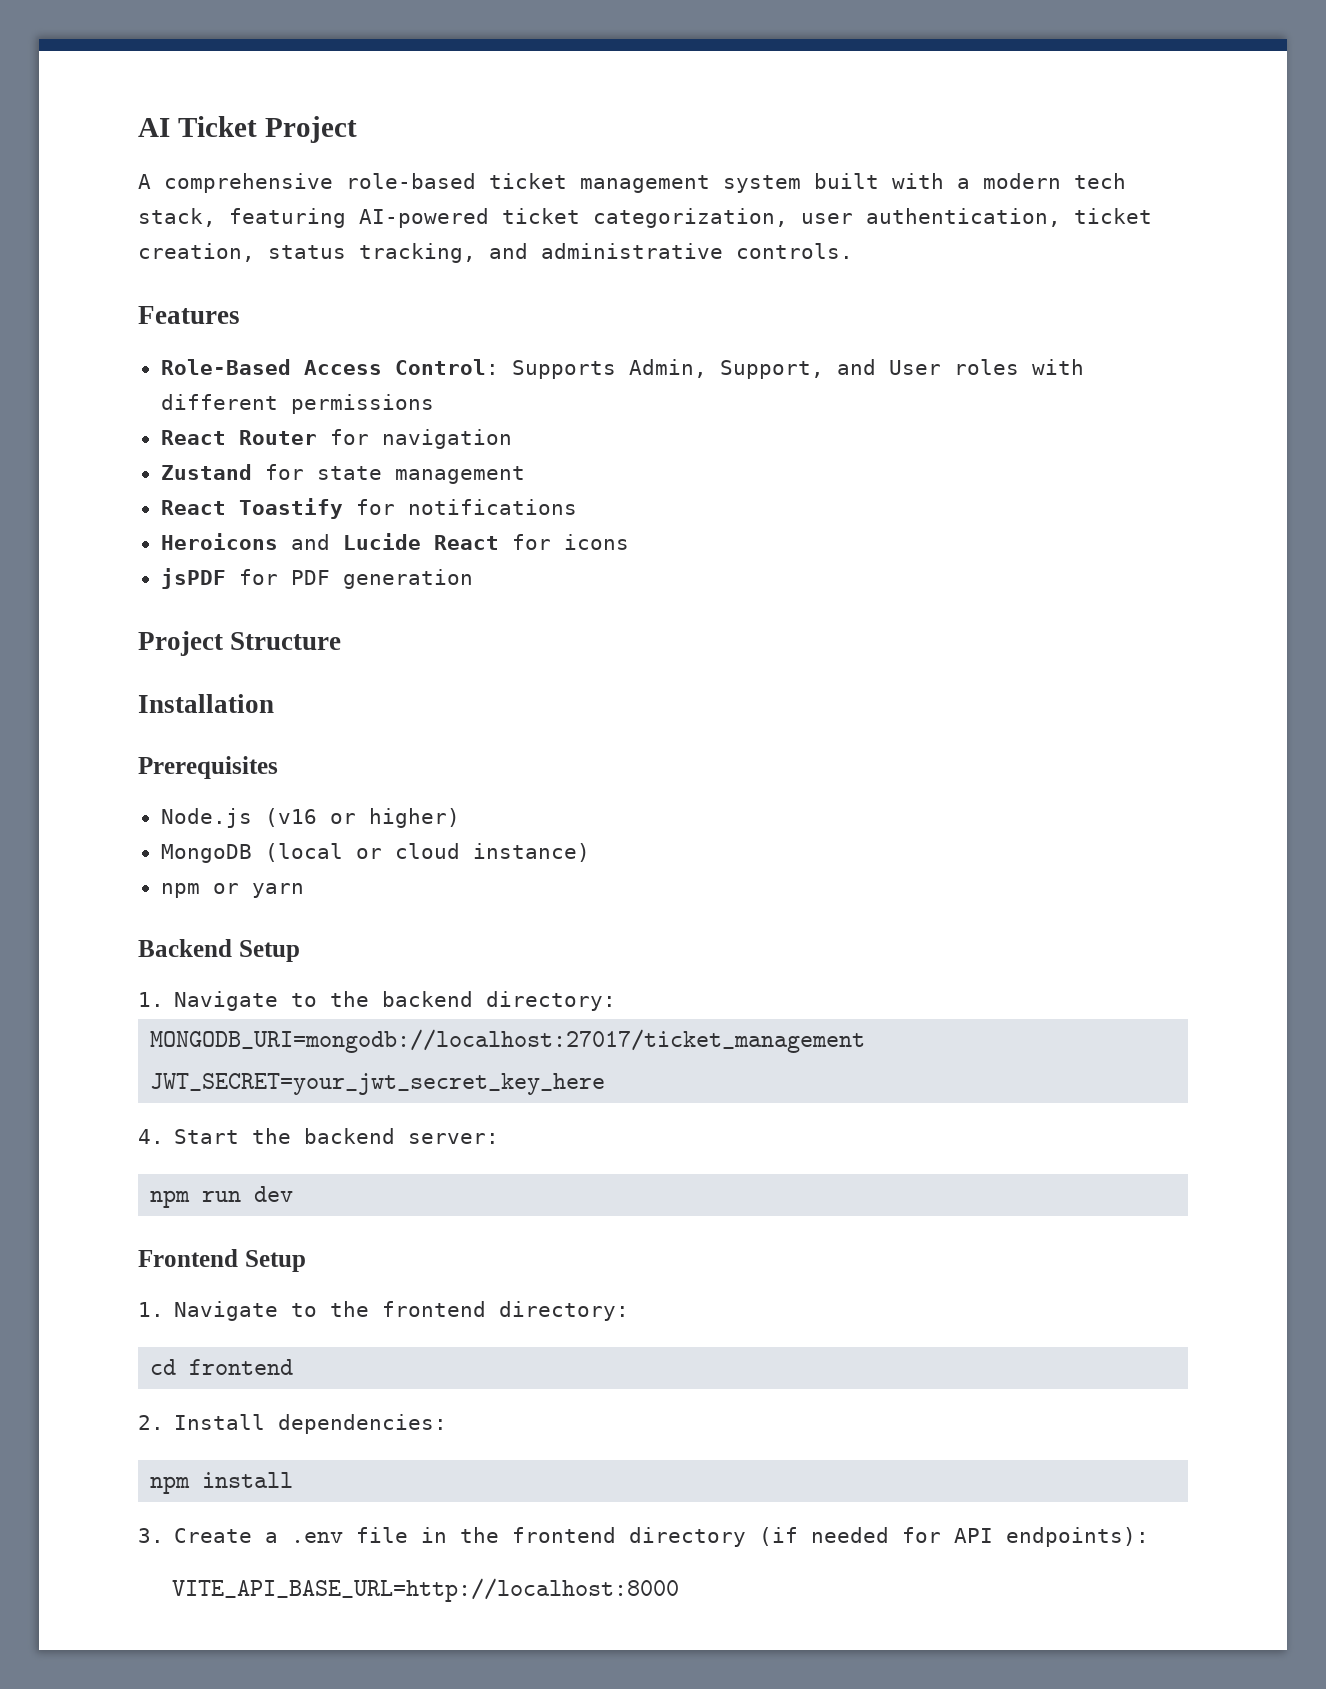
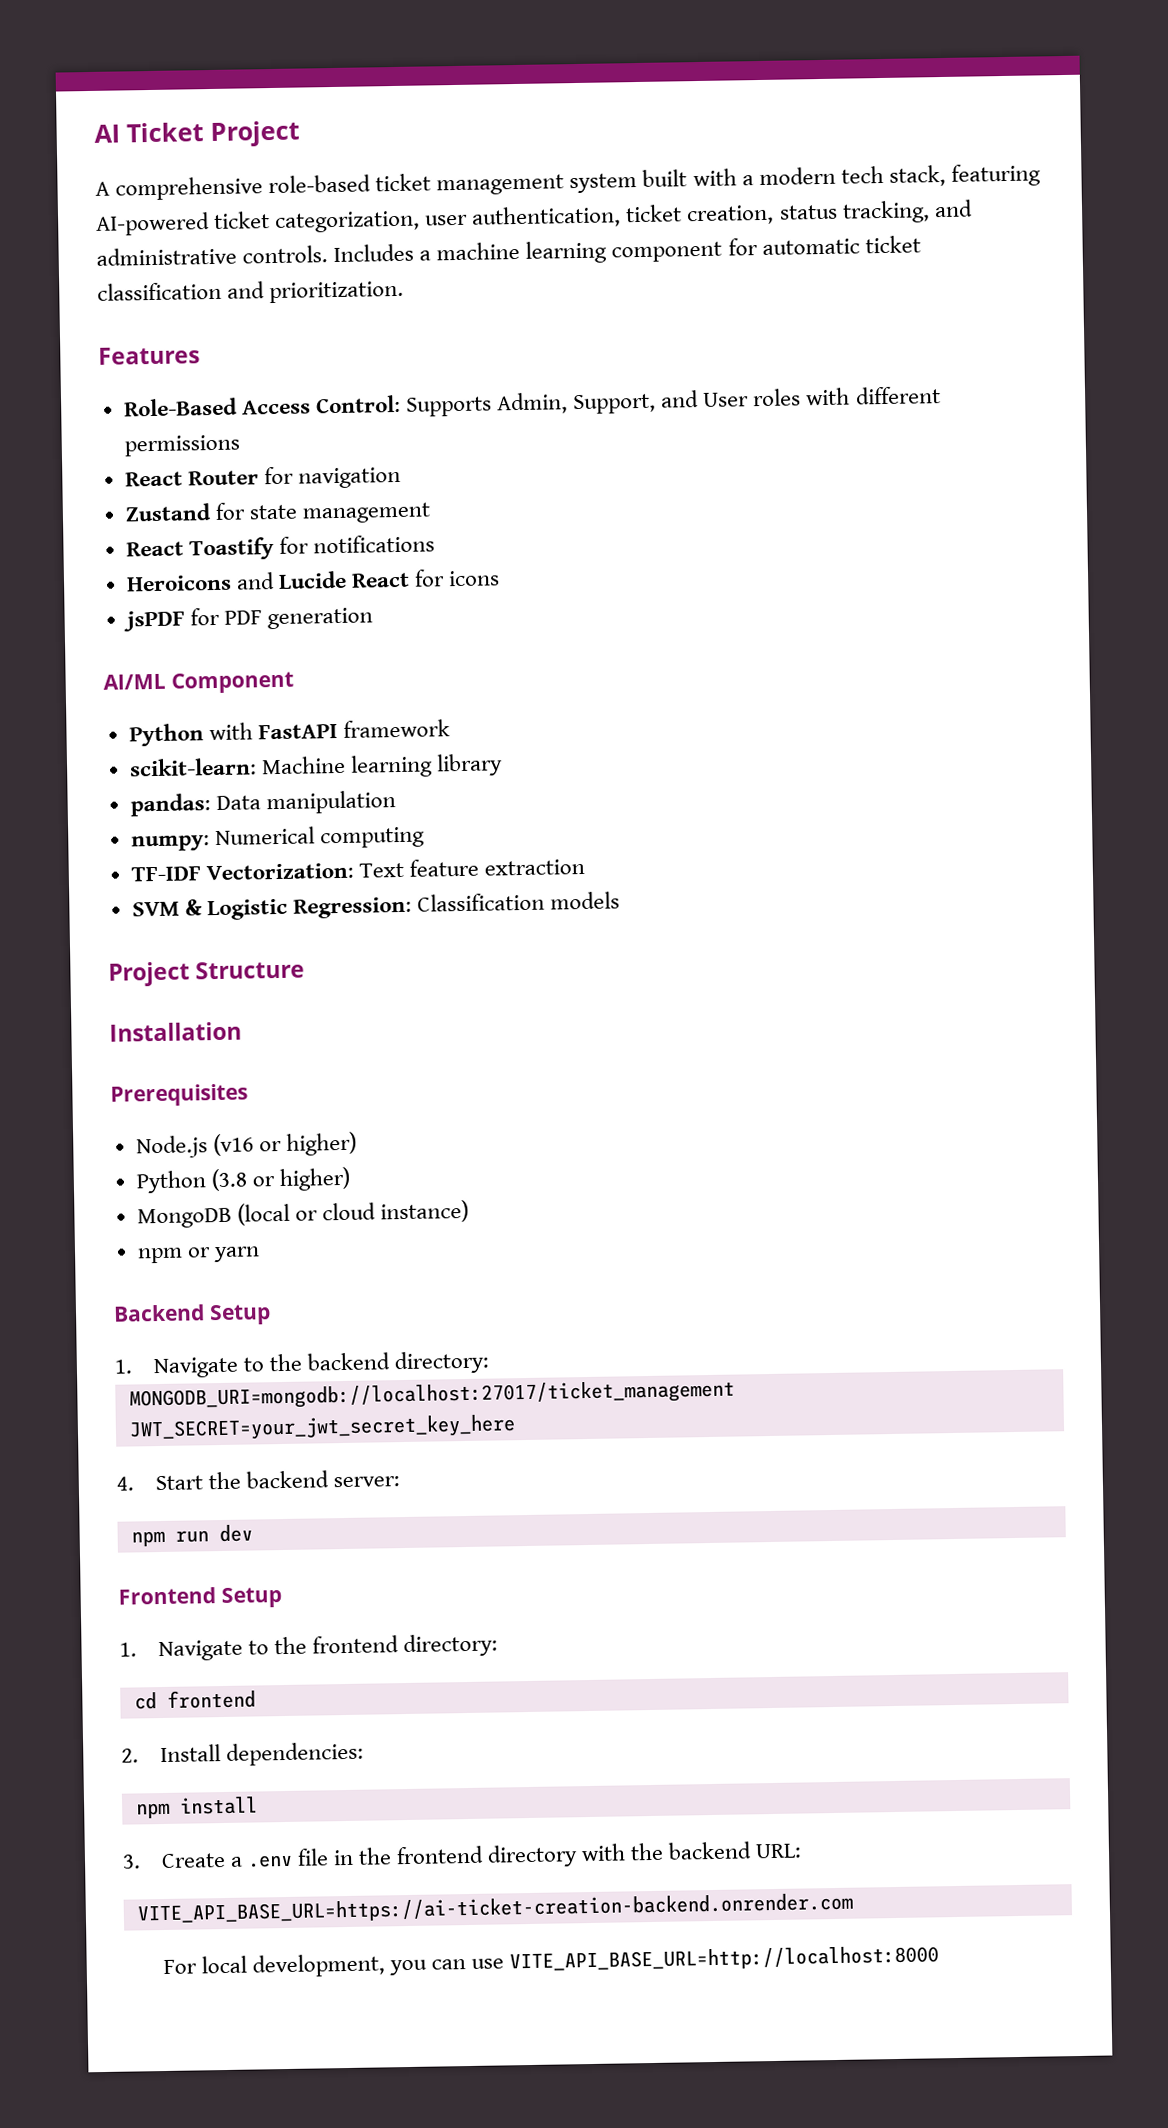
(853, 251) none -> [333,235,921,264] [97,280,405,304] Includes a machine learning component for automatic ticket classification and prioritization.
(473, 579) none -> [103,671,294,694] [128,719,450,747] [128,753,503,778] [129,790,396,817] [130,826,425,852] [130,858,586,882] [131,891,621,921] // AI/ML Component // Python with FastAPI framework // scikit-learn: Machine learning library // pandas: Data manipulation // numpy: Numerical computing // TF-IDF Vectorization: Text feature extraction // SVM & Logistic Regression: Classification models
(460, 818) none -> [135,1166,351,1194] // Python (3.8 or higher)
[759,1527,1150,1547] (if needed for API endpoints): // -> [581,1841,803,1862] [136,1892,853,1925] [162,1953,504,1978] with the backend URL: // VITE_API_BASE_URL=https://ai-ticket-creation-backend.onrender.com // For local development, you can use

